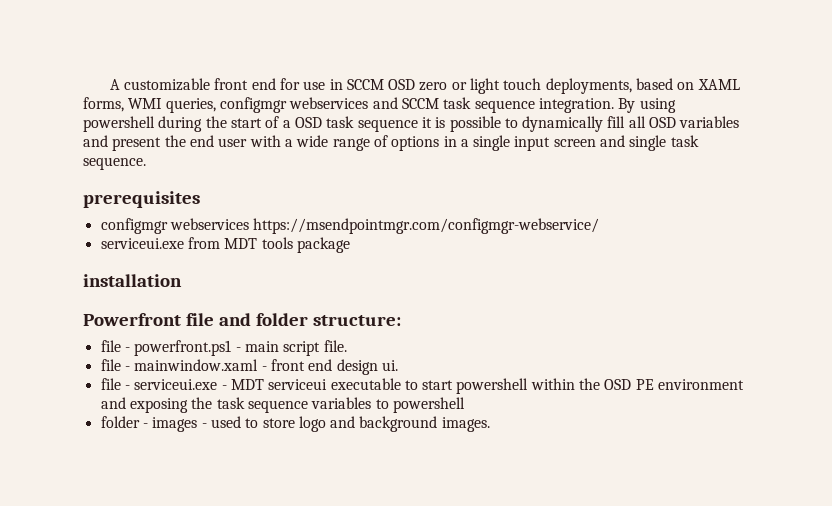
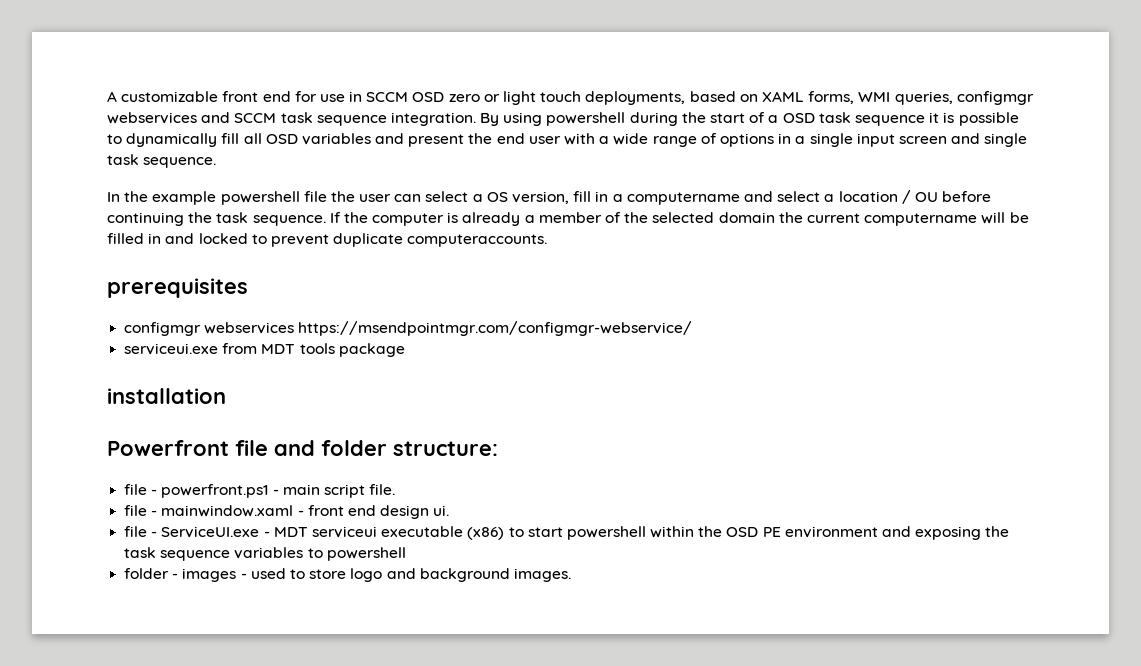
(146, 163) none -> [107,190,992,205] [107,212,1029,226] [107,233,548,247] // In the example powershell file the user can select a OS version, fill in a computername and select a location / OU before continuing the task sequence. If the computer is already a member of the selected domain the current computername will be filled in and locked to prevent duplicate computeraccounts.
[134,379,218,390] serviceui.exe -> [161,526,260,538] ServiceUI.exe
(401, 384) none -> [467,527,505,540] (x86)

